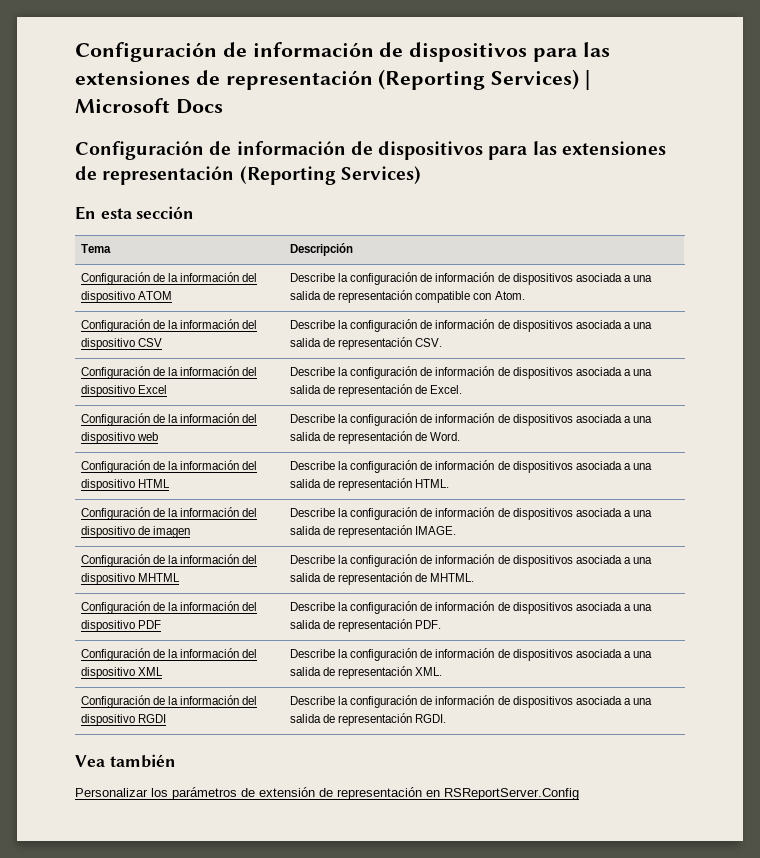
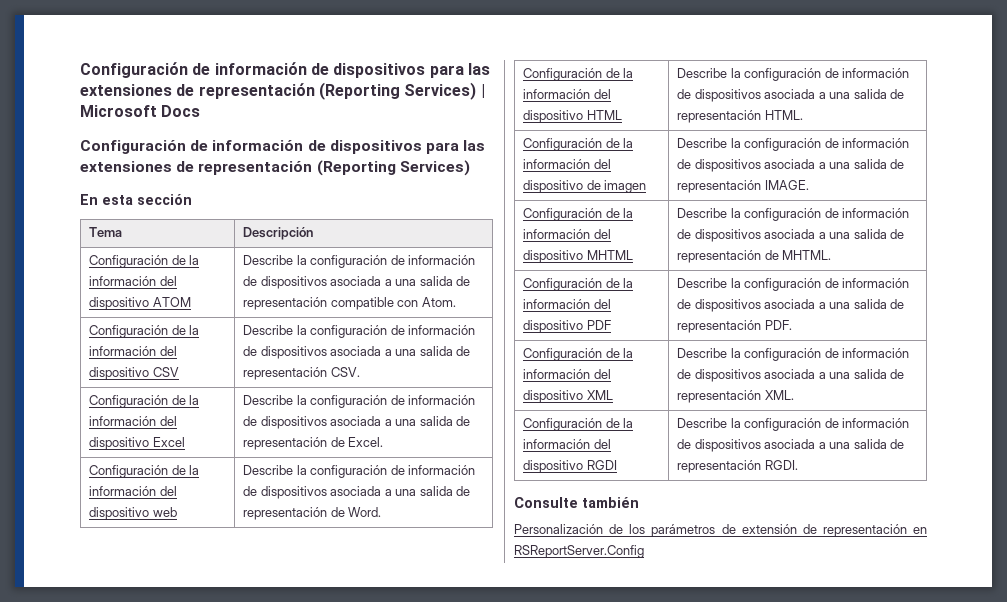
[75,755,105,767] Vea -> [514,497,578,508] Consulte
[75,788,148,797] Personalizar -> [514,524,624,534] Personalización de

